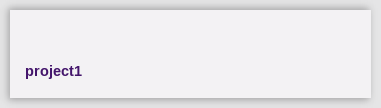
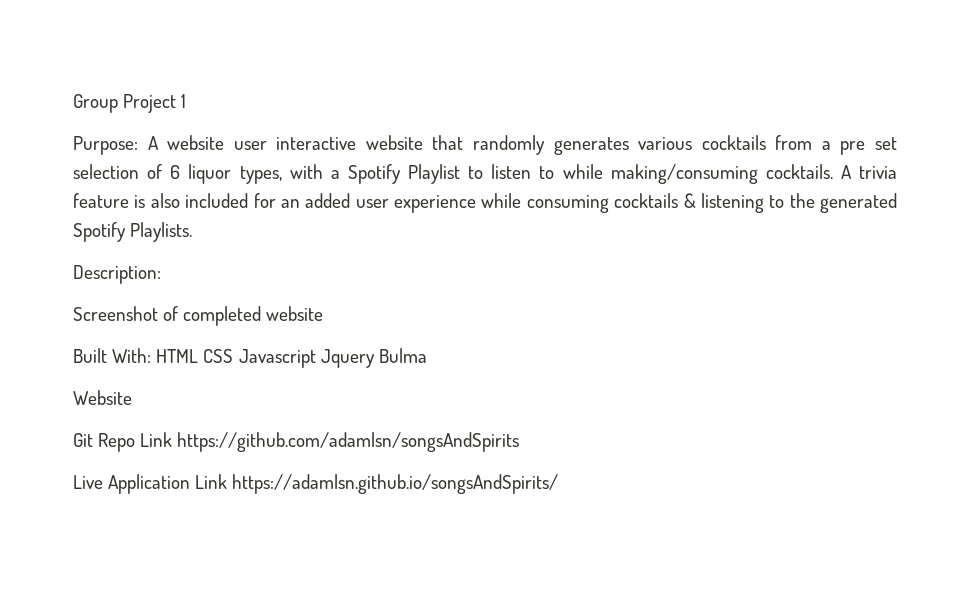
[25,65,82,79] project1 -> [73,94,187,113] [73,135,897,155] [73,164,897,184] [73,193,897,213] [73,222,193,242] [73,265,161,284] [73,306,324,326] [73,348,427,368] [73,390,132,405] [73,432,520,452] [73,474,559,494] Group Project 1 // Purpose: A website user interactive website that randomly generates various cocktails from a pre set selection of 6 liquor types, with a Spotify Playlist to listen to while making/consuming cocktails. A trivia feature is also included for an added user experience while consuming cocktails & listening to the generated Spotify Playlists. // Description: // Screenshot of completed website // Built With: HTML CSS Javascript Jquery Bulma // Website // Git Repo Link https://github.com/adamlsn/songsAndSpirits // Live Application Link https://adamlsn.github.io/songsAndSpirits/

